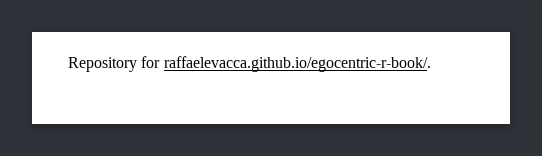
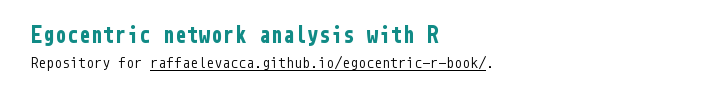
(68, 64) none -> [30,25,439,46] Egocentric network analysis with R //

